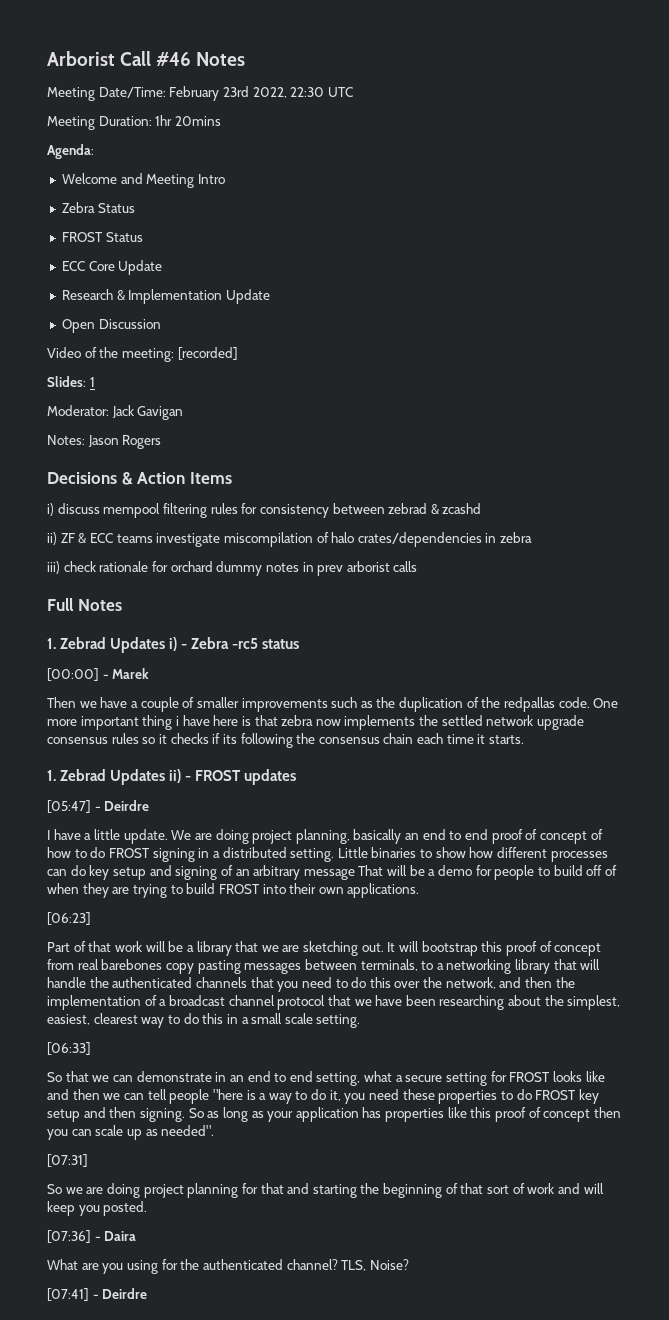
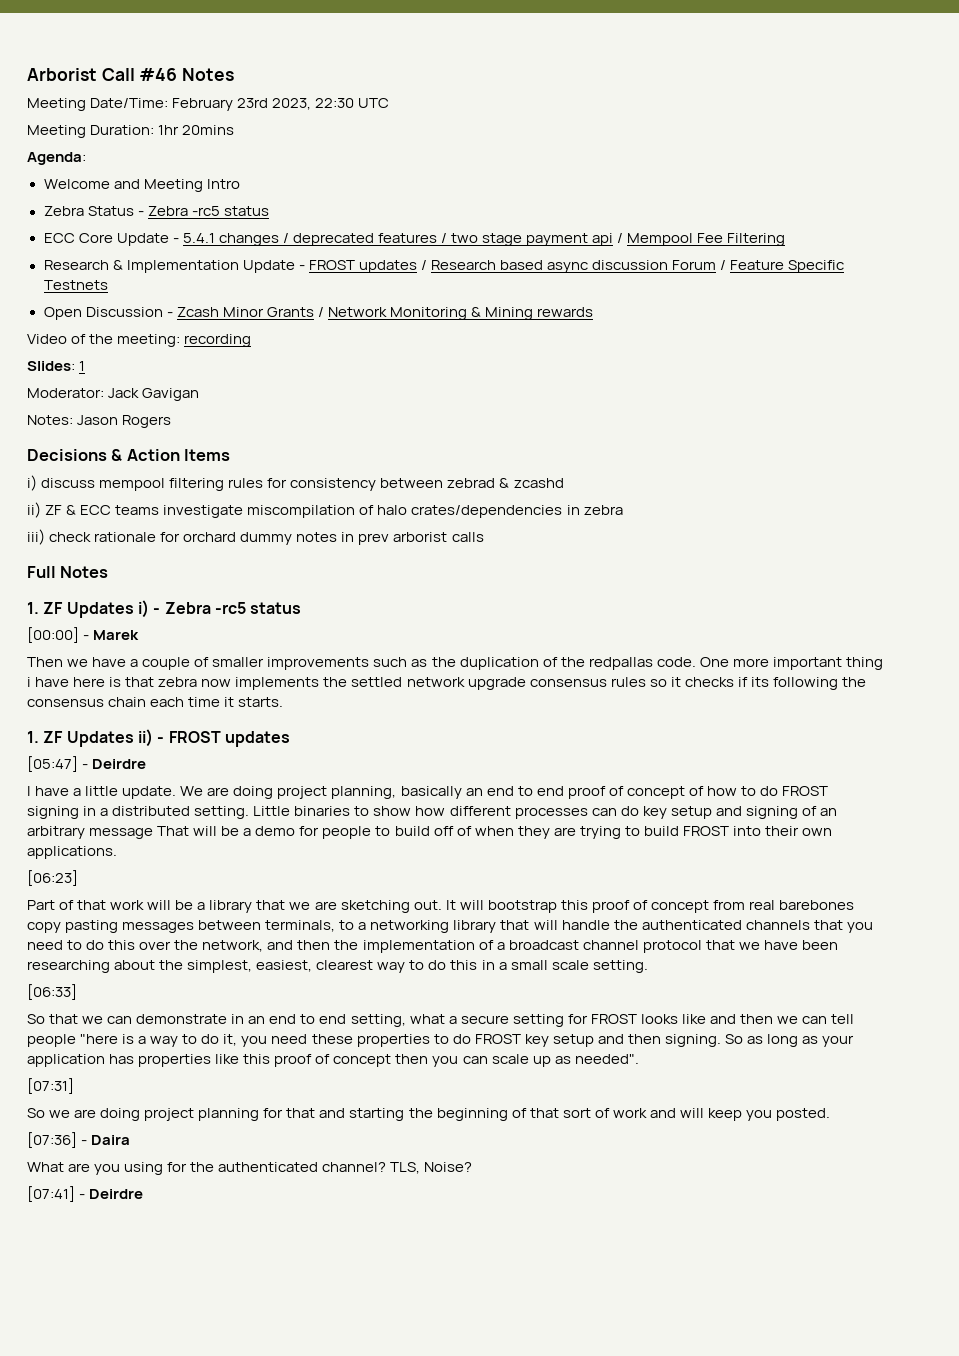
[252,87,287,98] 2022, -> [272,98,312,110] 2023,
[61,232,143,242] // FROST Status -> [137,206,269,216] - Zebra -rc5 status
[61,289,270,304] [61,319,161,333] // Research & Implementation Update // Open Discussion -> [172,233,786,246] [43,260,845,273] [43,280,108,290] [43,307,594,320] - 5.4.1 changes / deprecated features / two stage payment api / Mempool Fee Filtering // Research & Implementation Update - FROST updates / Research based async discussion Forum / Feature Specific Testnets // Open Discussion - Zcash Minor Grants / Network Monitoring & Mining rewards
[177,347,238,360] [recorded] -> [184,334,252,347] recording
[60,637,107,649] Zebrad -> [43,602,64,614] ZF
[60,769,107,781] Zebrad -> [43,731,64,743] ZF

